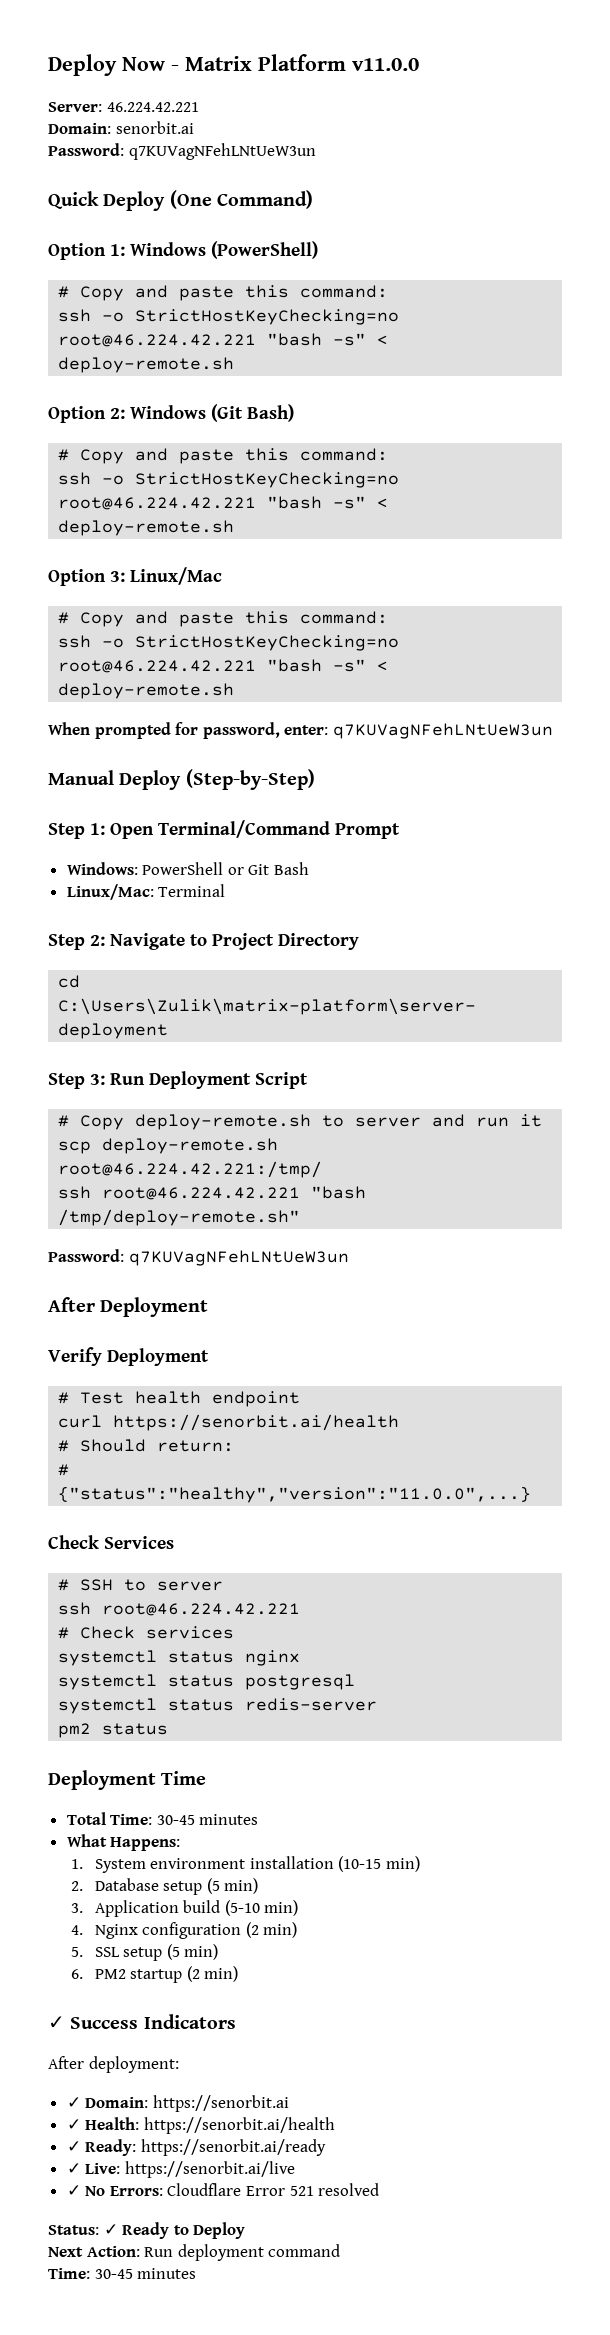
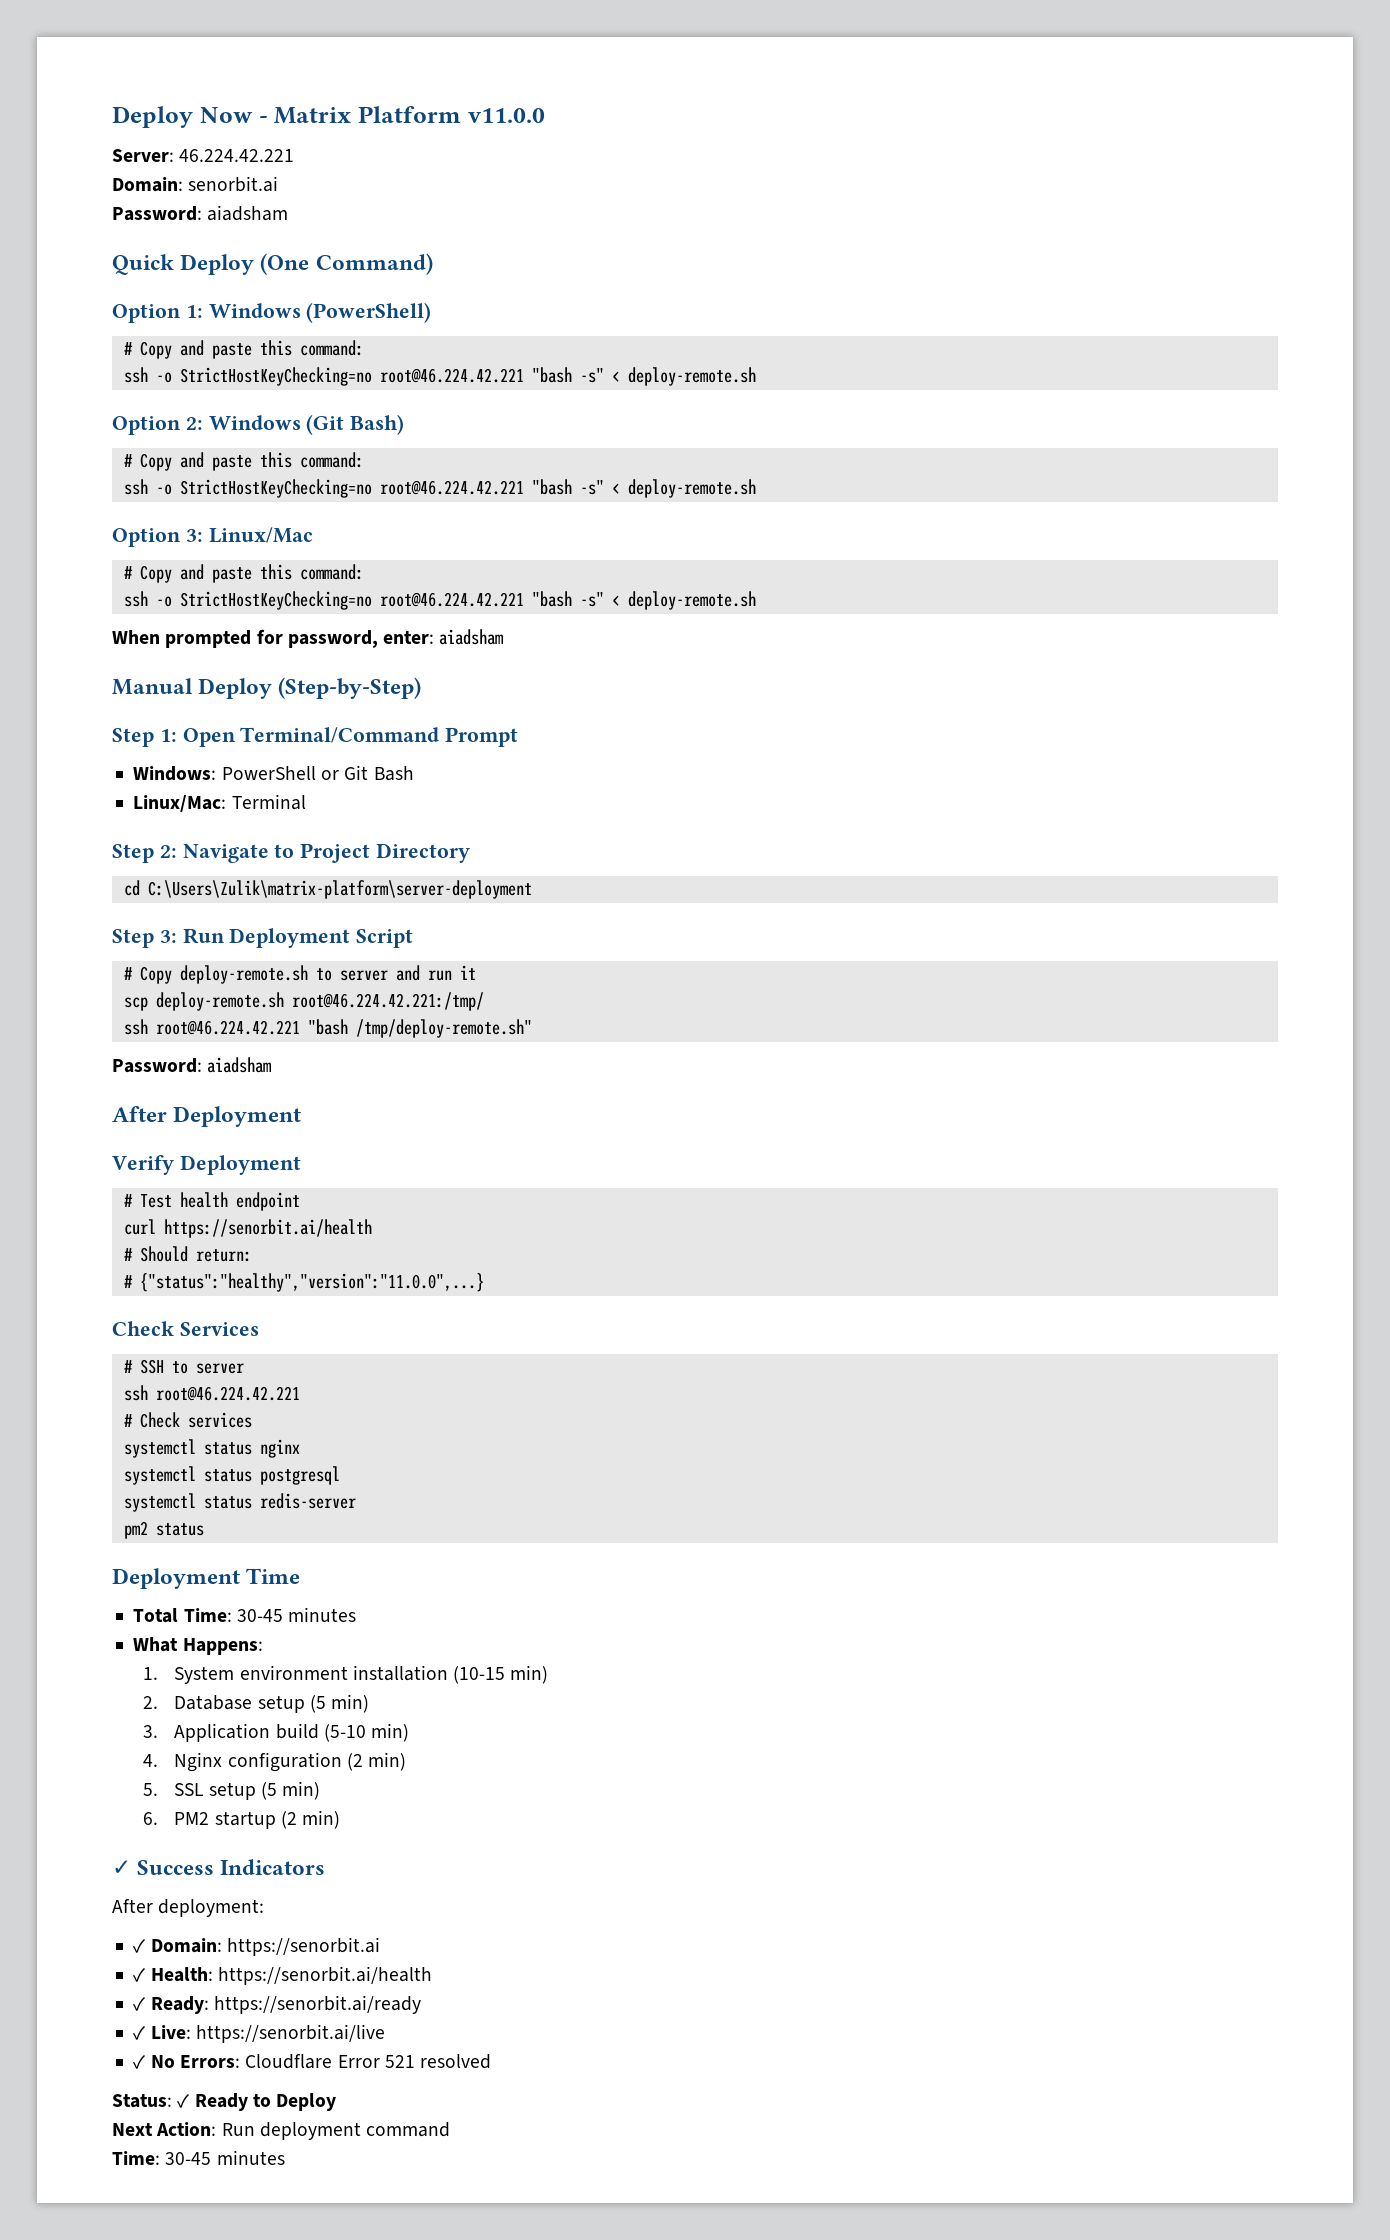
[128,143,316,160] q7KUVagNFehLNtUeW3un -> [207,205,289,221] aiadsham
[332,723,553,739] q7KUVagNFehLNtUeW3un -> [439,629,504,645] aiadsham
[128,1250,349,1266] q7KUVagNFehLNtUeW3un -> [207,1057,272,1073] aiadsham

